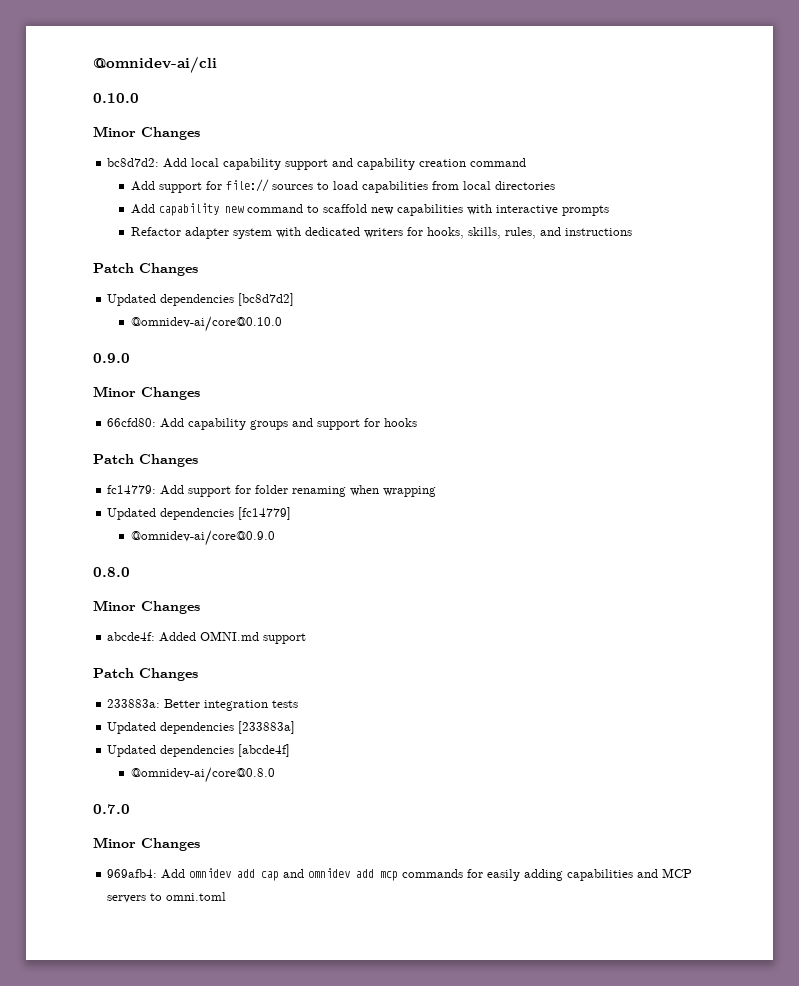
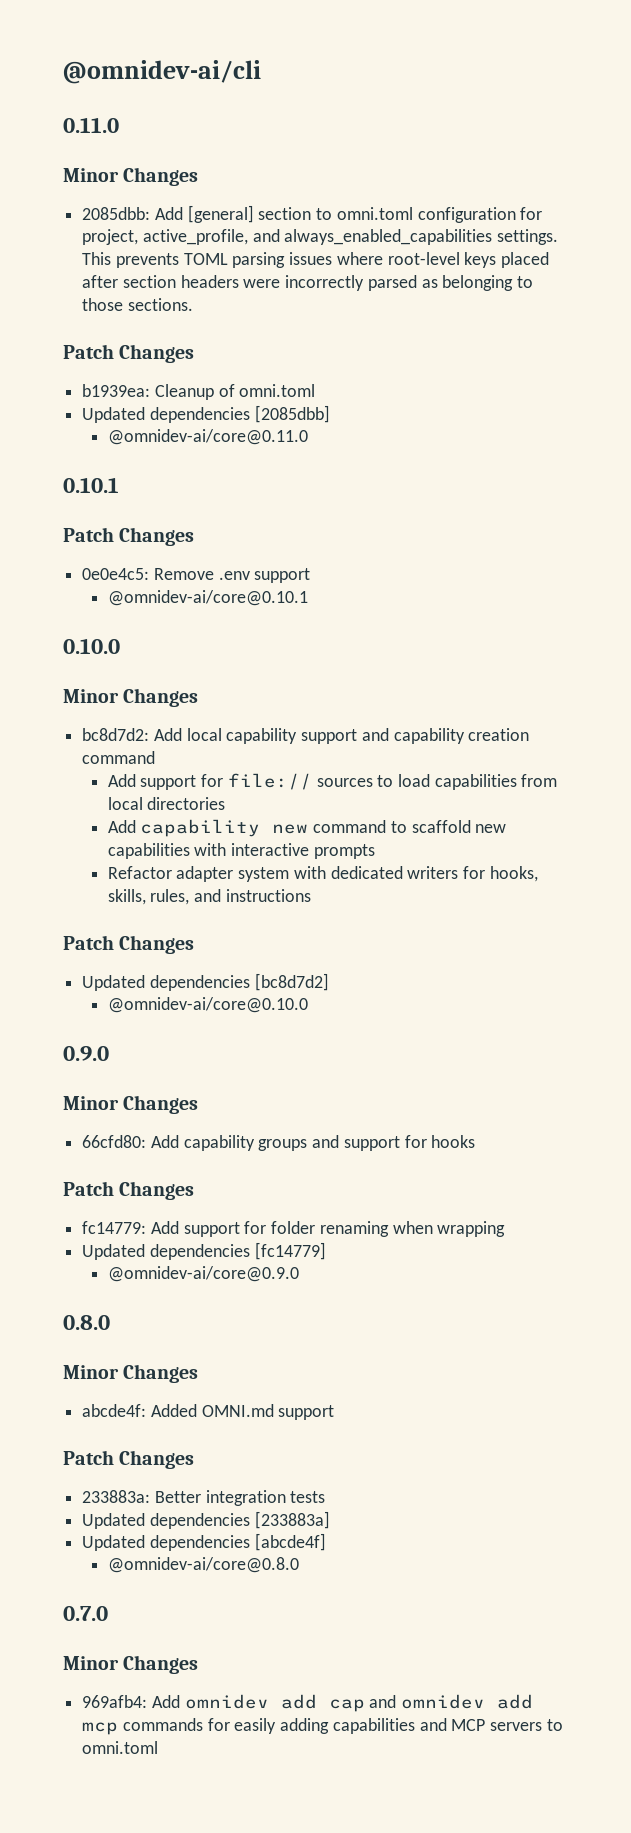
(217, 64) none -> [63,117,119,133] [63,167,199,186] [82,205,543,223] [82,229,559,245] [82,252,550,268] [82,275,534,291] [82,298,193,311] [63,344,195,363] [82,384,316,400] [82,405,330,423] [107,429,308,445] [63,477,119,493] [63,527,195,546] [82,568,311,583] [107,590,308,606] // 0.11.0 // Minor Changes // 2085dbb: Add [general] section to omni.toml configuration for project, active_profile, and always_enabled_capabilities settings. This prevents TOML parsing issues where root-level keys placed after section headers were incorrectly parsed as belonging to those sections. // Patch Changes // b1939ea: Cleanup of omni.toml // Updated dependencies [2085dbb] // @omnidev-ai/core@0.11.0 // 0.10.1 // Patch Changes // 0e0e4c5: Remove .env support // @omnidev-ai/core@0.10.1

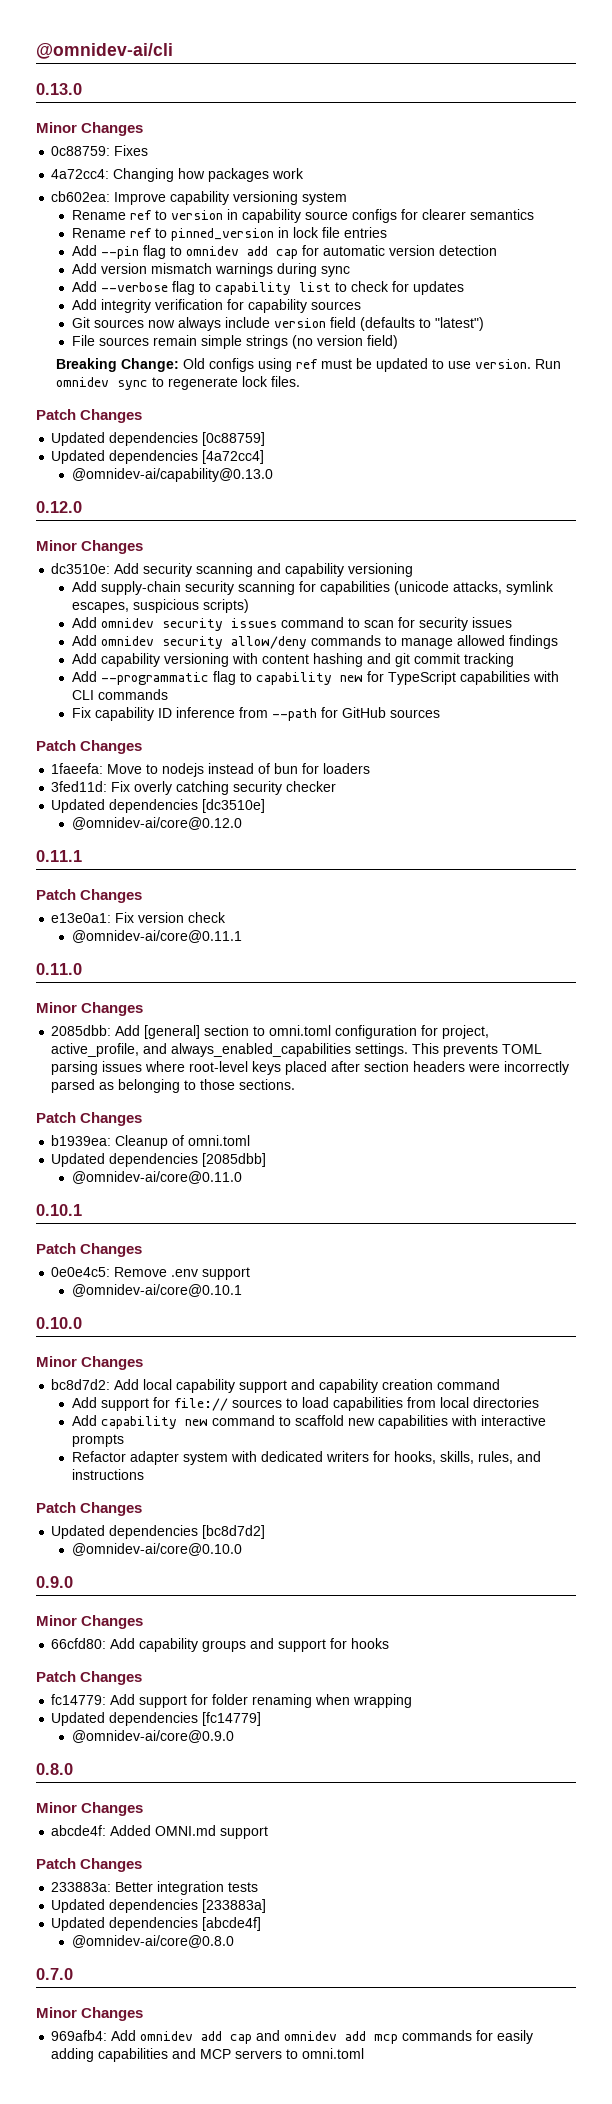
(261, 72) none -> [36,83,82,95] [36,122,144,136] [51,145,149,156] [51,168,305,182] [51,191,348,205] [71,209,534,223] [71,227,387,241] [71,245,497,259] [71,263,350,277] [71,281,464,295] [71,299,361,313] [71,317,484,331] [71,335,398,349] [56,358,562,372] [56,376,301,390] [36,409,143,423] [51,432,266,446] [51,450,265,464] [71,468,273,482] [36,501,82,513] [36,540,144,554] [51,563,414,577] [71,581,554,595] [71,599,249,613] [71,617,512,631] [71,635,558,649] [71,653,514,667] [71,671,559,685] [71,689,168,700] [71,707,440,721] [36,740,143,754] [51,763,371,777] [51,781,337,795] [51,799,266,813] [71,817,242,830] [36,850,82,862] [36,889,143,903] [51,912,227,923] [71,930,242,943] // 0.13.0 // Minor Changes // 0c88759: Fixes // 4a72cc4: Changing how packages work // cb602ea: Improve capability versioning system // Rename ref to version in capability source configs for clearer semantics // Rename ref to pinned_version in lock file entries // Add --pin flag to omnidev add cap for automatic version detection // Add version mismatch warnings during sync // Add --verbose flag to capability list to check for updates // Add integrity verification for capability sources // Git sources now always include version field (defaults to "latest") // File sources remain simple strings (no version field) // Breaking Change: Old configs using ref must be updated to use version. Run omnidev sync to regenerate lock files. // Patch Changes // Updated dependencies [0c88759] // Updated dependencies [4a72cc4] // @omnidev-ai/capability@0.13.0 // 0.12.0 // Minor Changes // dc3510e: Add security scanning and capability versioning // Add supply-chain security scanning for capabilities (unicode attacks, symlink escapes, suspicious scripts) // Add omnidev security issues command to scan for security issues // Add omnidev security allow/deny commands to manage allowed findings // Add capability versioning with content hashing and git commit tracking // Add --programmatic flag to capability new for TypeScript capabilities with CLI commands // Fix capability ID inference from --path for GitHub sources // Patch Changes // 1faeefa: Move to nodejs instead of bun for loaders // 3fed11d: Fix overly catching security checker // Updated dependencies [dc3510e] // @omnidev-ai/core@0.12.0 // 0.11.1 // Patch Changes // e13e0a1: Fix version check // @omnidev-ai/core@0.11.1

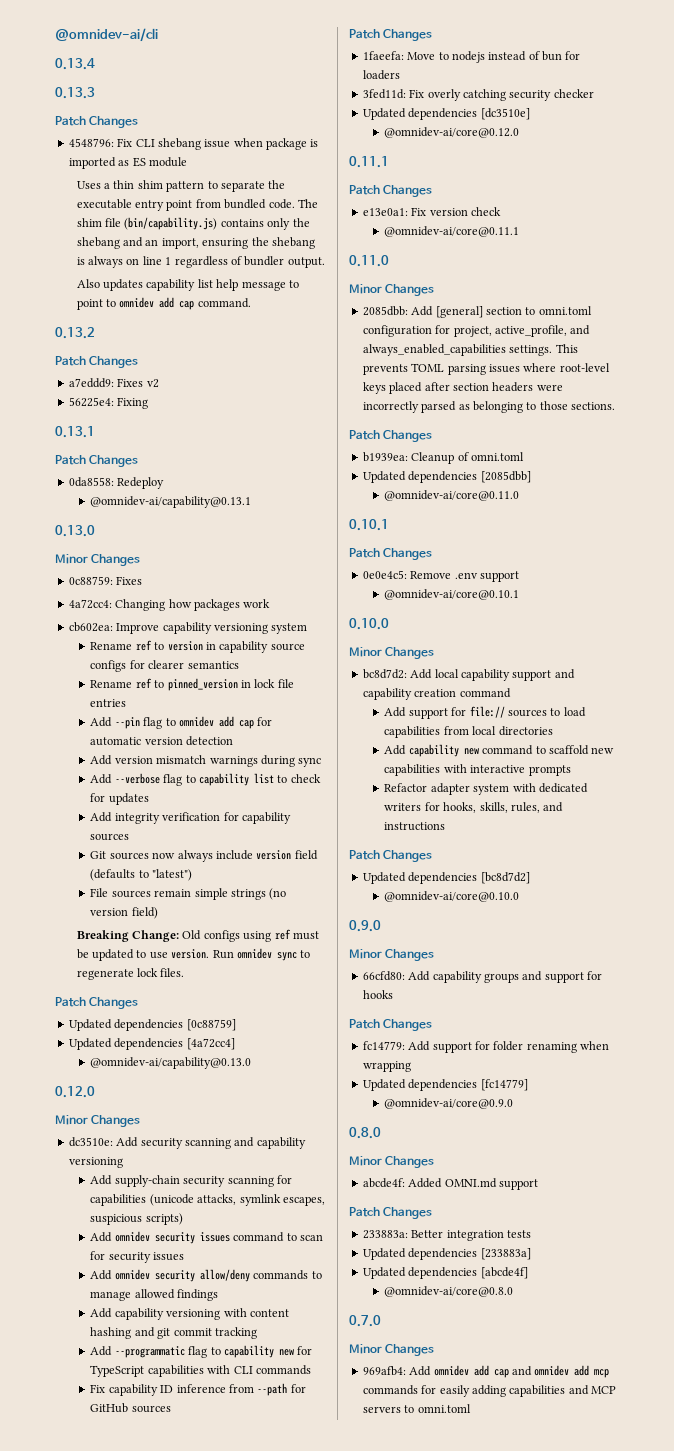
(173, 51) none -> [55,58,95,70] [55,87,95,99] [55,116,139,128] [68,138,319,150] [68,157,187,169] [76,180,286,192] [76,199,318,211] [76,217,310,230] [76,237,315,249] [76,256,325,268] [76,279,299,291] [76,297,251,310] [55,327,95,339] [55,356,139,368] [68,378,159,388] [68,397,149,409] [55,426,95,438] [55,455,139,467] [68,477,165,489] [90,496,252,508] // 0.13.4 // 0.13.3 // Patch Changes // 4548796: Fix CLI shebang issue when package is imported as ES module // Uses a thin shim pattern to separate the executable entry point from bundled code. The shim file (bin/capability.js) contains only the shebang and an import, ensuring the shebang is always on line 1 regardless of bundler output. // Also updates capability list help message to point to omnidev add cap command. // 0.13.2 // Patch Changes // a7eddd9: Fixes v2 // 56225e4: Fixing // 0.13.1 // Patch Changes // 0da8558: Redeploy // @omnidev-ai/capability@0.13.1

